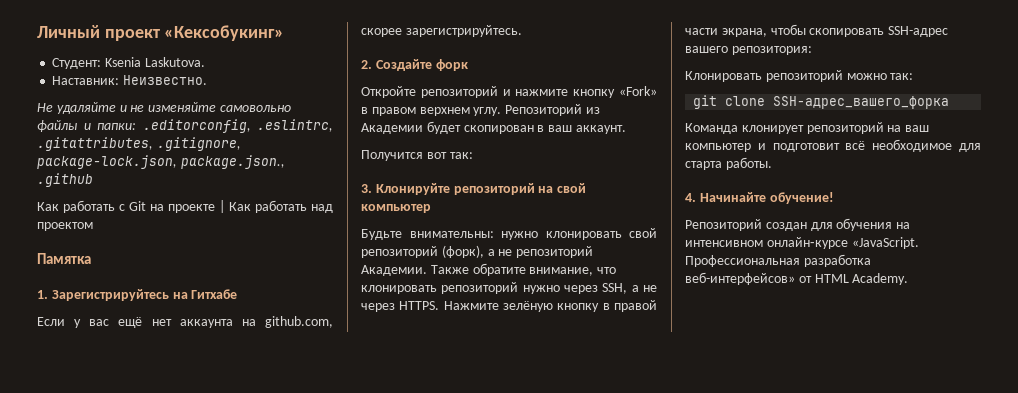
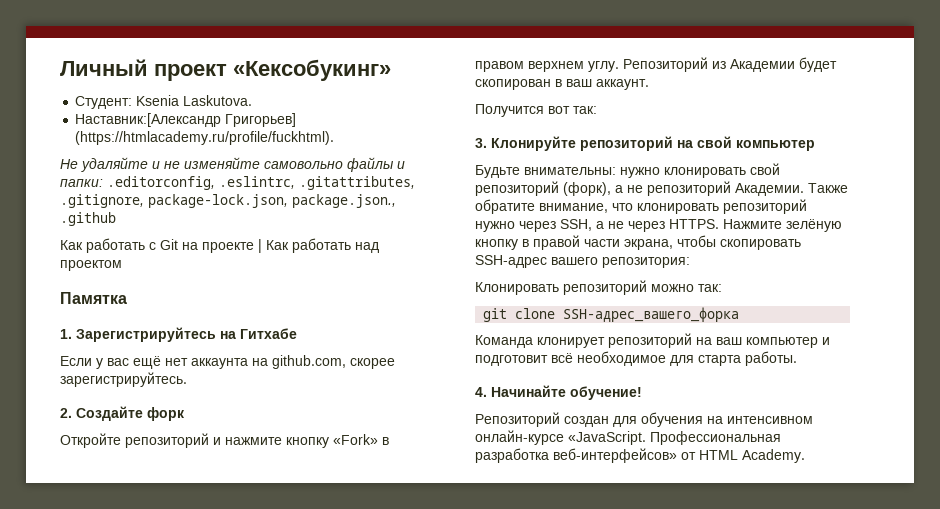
[52,75,208,85] Наставник: Неизвестно. -> [75,113,297,127] [75,131,335,145] Наставник:[Александр Григорьев] (https://htmlacademy.ru/profile/fuckhtml).

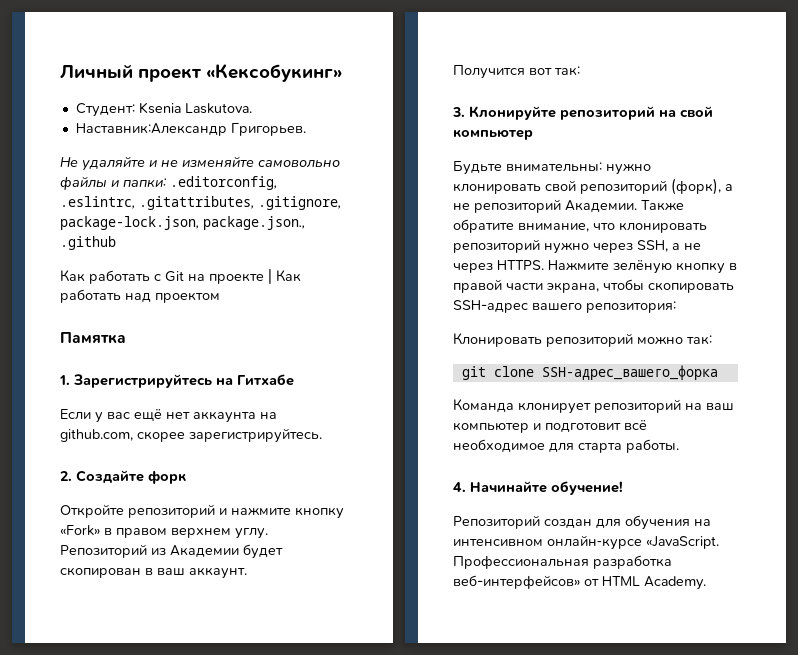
[75,113,297,127] [75,131,335,145] Наставник:[Александр Григорьев] (https://htmlacademy.ru/profile/fuckhtml). -> [75,122,306,136] Наставник:Александр Григорьев.

